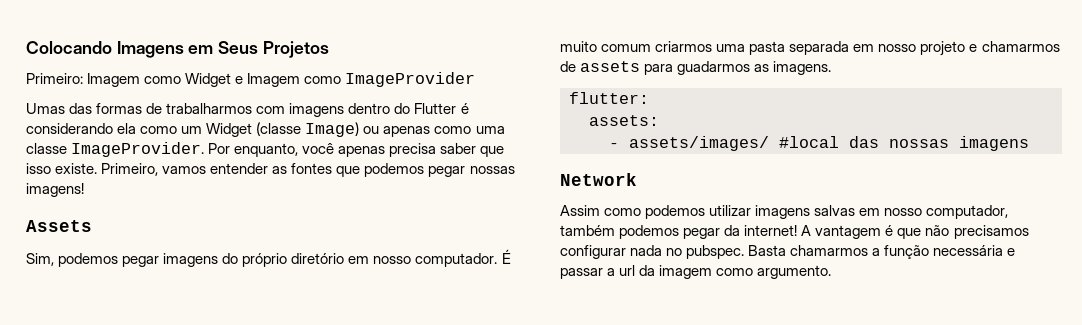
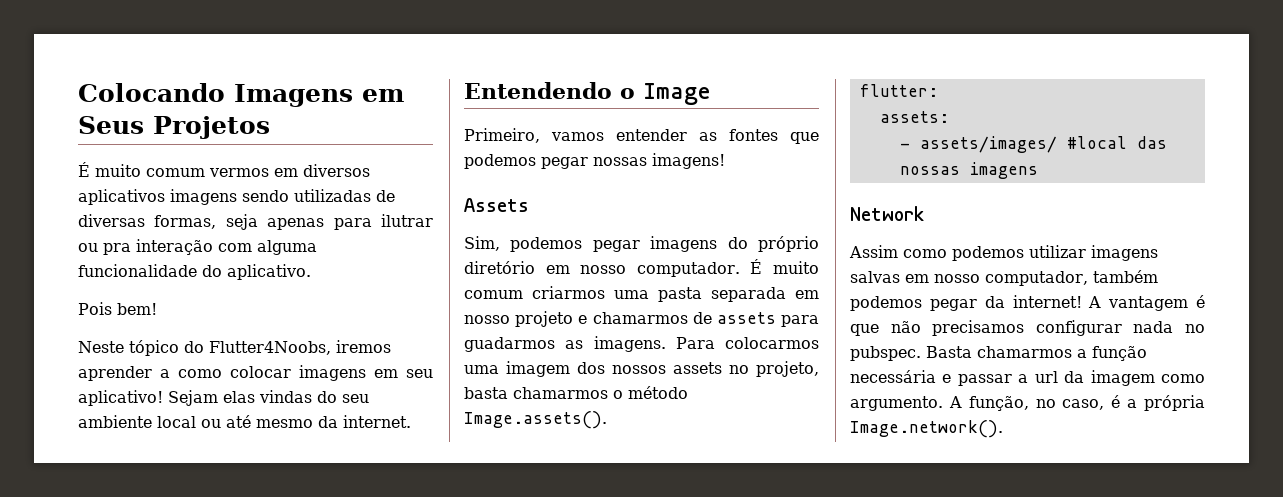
[26,72,476,87] [26,103,469,117] [26,122,505,137] [26,142,505,157] [26,163,98,174] Primeiro: Imagem como Widget e Imagem como ImageProvider // Umas das formas de trabalharmos com imagens dentro do Flutter é considerando ela como um Widget (classe Image) ou apenas como uma classe ImageProvider. Por enquanto, você apenas precisa saber que isso existe. -> [78,162,370,177] [78,189,395,205] [78,214,433,230] [78,239,317,255] [78,264,311,280] [78,302,157,315] [78,340,391,356] [78,365,433,381] [78,390,369,406] [78,415,411,428] [464,82,711,105] É muito comum vermos em diversos aplicativos imagens sendo utilizadas de diversas formas, seja apenas para ilutrar ou pra interação com alguma funcionalidade do aplicativo. // Pois bem! // Neste tópico do Flutter4Noobs, iremos aprender a como colocar imagens em seu aplicativo! Sejam elas vindas do seu ambiente local ou até mesmo da internet. // Entendendo o Image //
(832, 68) none -> [675,337,819,349] [464,361,819,377] [464,386,688,399] [464,411,607,429] Para colocarmos uma imagem dos nossos assets no projeto, basta chamarmos o método Image.assets().
(832, 272) none -> [948,395,1205,411] [850,420,1003,438] A função, no caso, é a própria Image.network().

